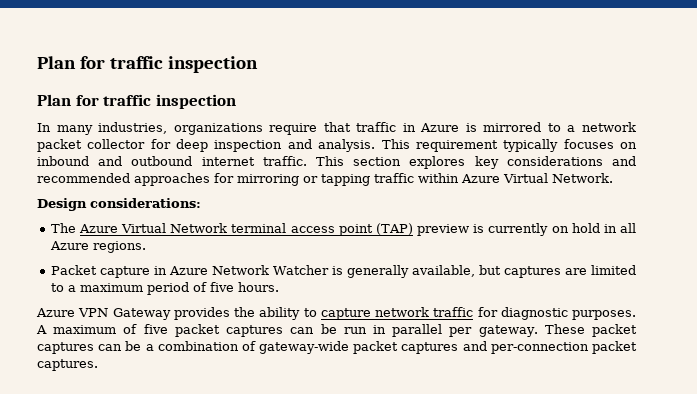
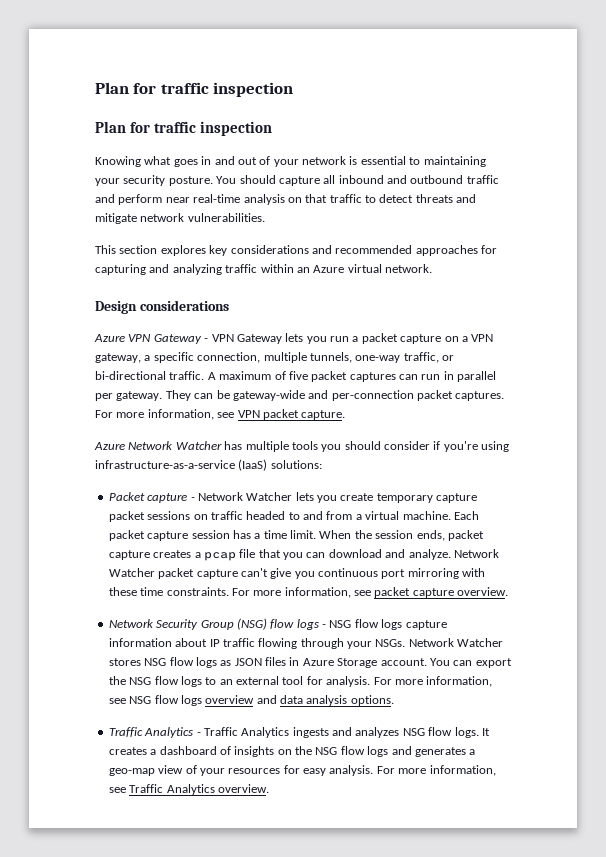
[37,122,637,135] [37,139,638,152] [37,156,307,166] In many industries, organizations require that traffic in Azure is mirrored to a network packet collector for deep inspection and analysis. This requirement typically focuses on inbound and outbound internet traffic. -> [95,156,486,167] [95,175,499,186] [95,194,477,205] [95,213,265,224] Knowing what goes in and out of your network is essential to maintaining your security posture. You should capture all inbound and outbound traffic and perform near real-time analysis on that traffic to detect threats and mitigate network vulnerabilities. //
[237,173,613,186] [37,198,201,211] [50,223,637,236] [49,241,146,253] [50,265,636,278] [50,282,279,295] [36,307,636,320] mirroring or tapping traffic within Azure Virtual Network. // Design considerations: // The Azure Virtual Network terminal access point (TAP) preview is currently on hold in all Azure regions. // Packet capture in Azure Network Watcher is generally available, but captures are limited to a maximum period of five hours. // Azure VPN Gateway provides the ability to capture network traffic for diagnostic purposes. -> [95,264,432,275] [95,300,229,314] [94,333,494,344] [95,352,454,363] [95,371,205,380] capturing and analyzing traffic within an Azure virtual network. // Design considerations // Azure VPN Gateway - VPN Gateway lets you run a packet capture on a VPN gateway, a specific connection, multiple tunnels, one-way traffic, or bi-directional traffic.
[320,324,337,334] be -> (418, 377) none
[544,324,637,337] [37,341,637,354] [37,359,98,371] These packet captures can be a combination of gateway-wide packet captures and per-connection packet captures. -> [165,390,505,401] [95,409,346,420] [94,441,510,452] [95,459,322,471] [108,492,478,503] [108,511,479,522] [108,530,484,541] [108,549,499,561] [108,568,486,579] [108,587,509,598] [108,618,447,630] [108,638,504,649] [108,657,512,668] [108,676,493,687] [108,695,394,706] [108,727,490,738] [108,746,476,757] [108,765,496,776] [108,784,269,795] They can be gateway-wide and per-connection packet captures. For more information, see VPN packet capture. // Azure Network Watcher has multiple tools you should consider if you're using infrastructure-as-a-service (IaaS) solutions: // Packet capture - Network Watcher lets you create temporary capture packet sessions on traffic headed to and from a virtual machine. Each packet capture session has a time limit. When the session ends, packet capture creates a pcap file that you can download and analyze. Network Watcher packet capture can't give you continuous port mirroring with these time constraints. For more information, see packet capture overview. // Network Security Group (NSG) flow logs - NSG flow logs capture information about IP traffic flowing through your NSGs. Network Watcher stores NSG flow logs as JSON files in Azure Storage account. You can export the NSG flow logs to an external tool for analysis. For more information, see NSG flow logs overview and data analysis options. // Traffic Analytics - Traffic Analytics ingests and analyzes NSG flow logs. It creates a dashboard of insights on the NSG flow logs and generates a geo-map view of your resources for easy analysis. For more information, see Traffic Analytics overview.

